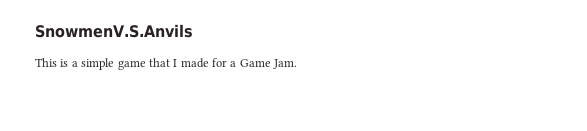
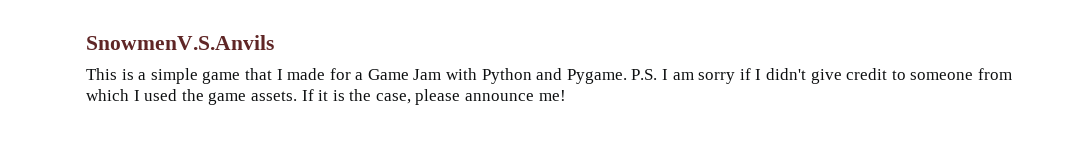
[273,59,298,69] Jam. -> [413,68,1012,84] [86,89,566,105] Jam with Python and Pygame. P.S. I am sorry if I didn't give credit to someone from which I used the game assets. If it is the case, please announce me!

